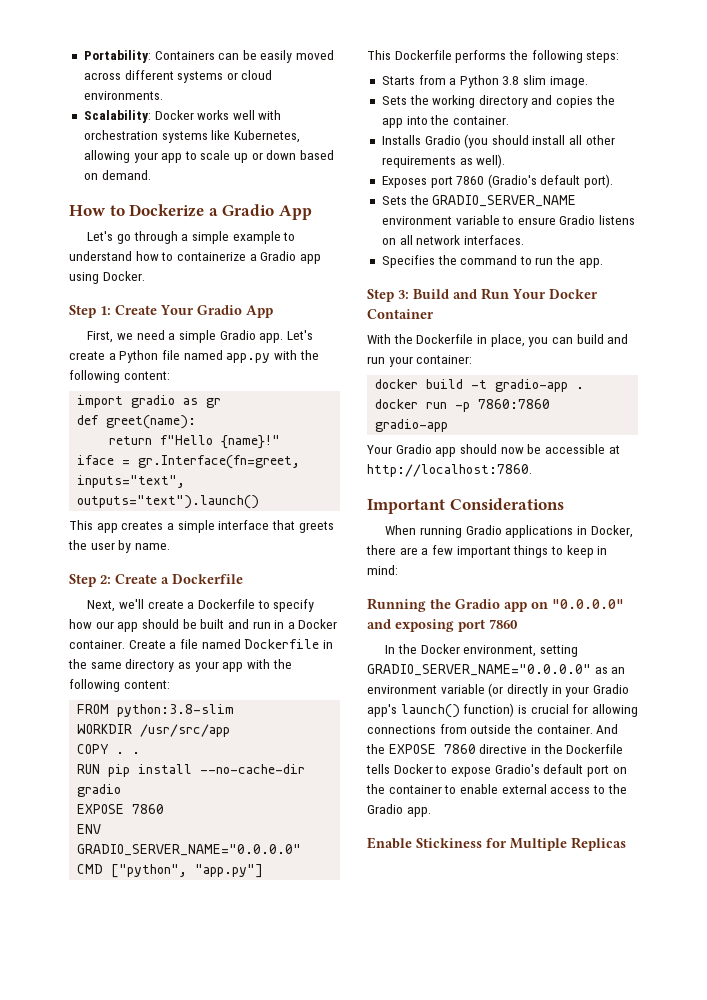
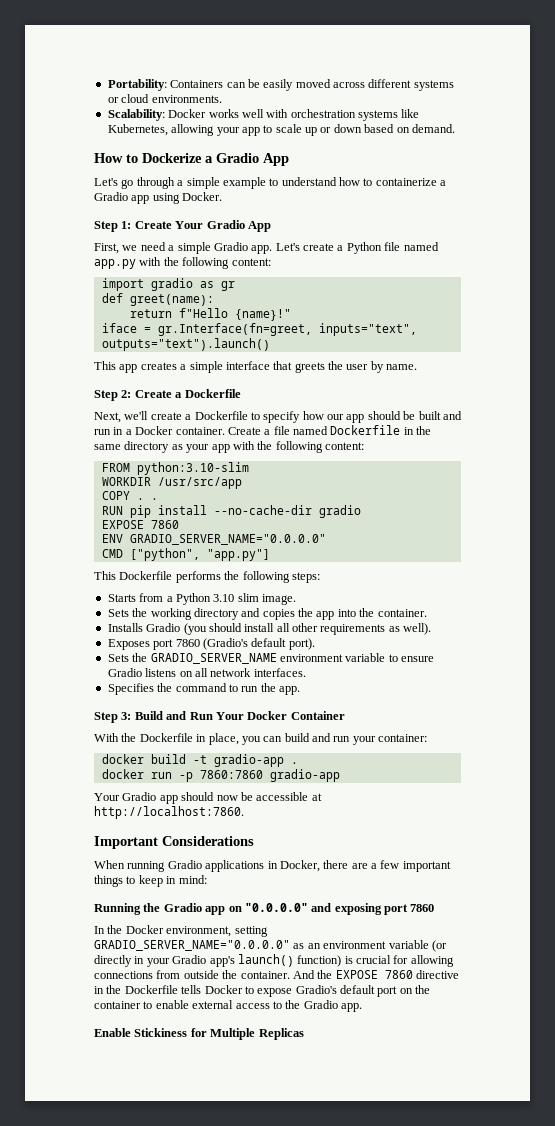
[117,704,235,717] python:3.8-slim -> [136,462,249,475] python:3.10-slim
[502,76,520,85] 3.8 -> [213,594,235,602] 3.10

